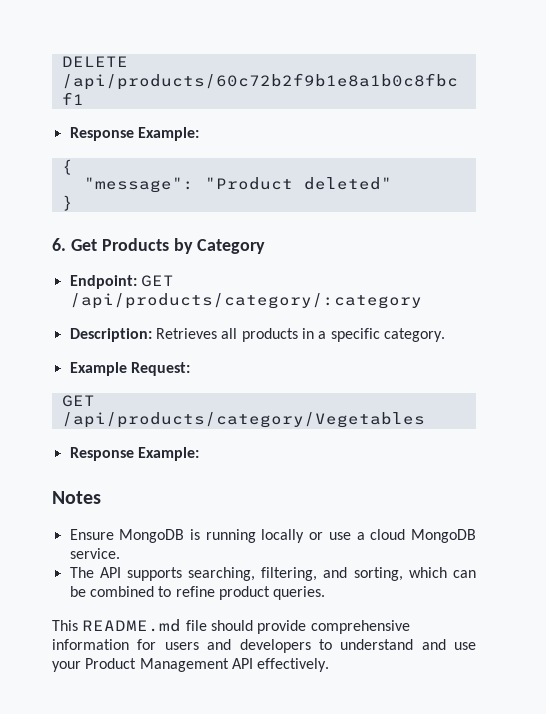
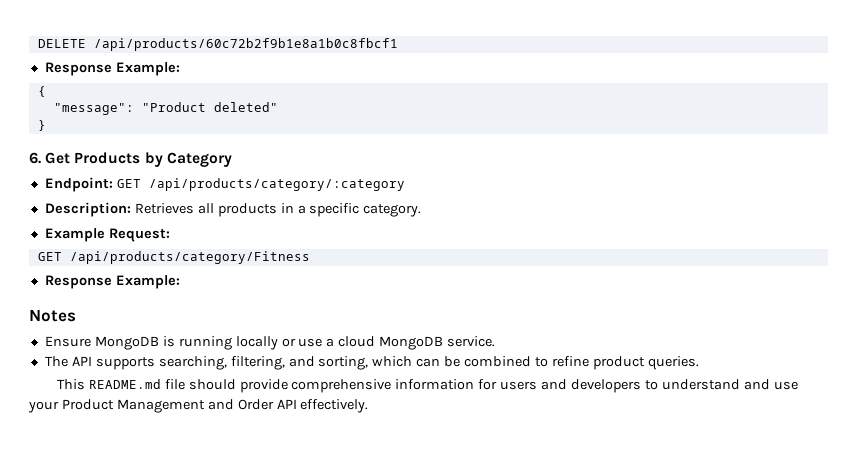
[61,412,425,428] /api/products/category/Vegetables -> [69,251,310,264] /api/products/category/Fitness
(229, 665) none -> [207,399,274,410] and Order

